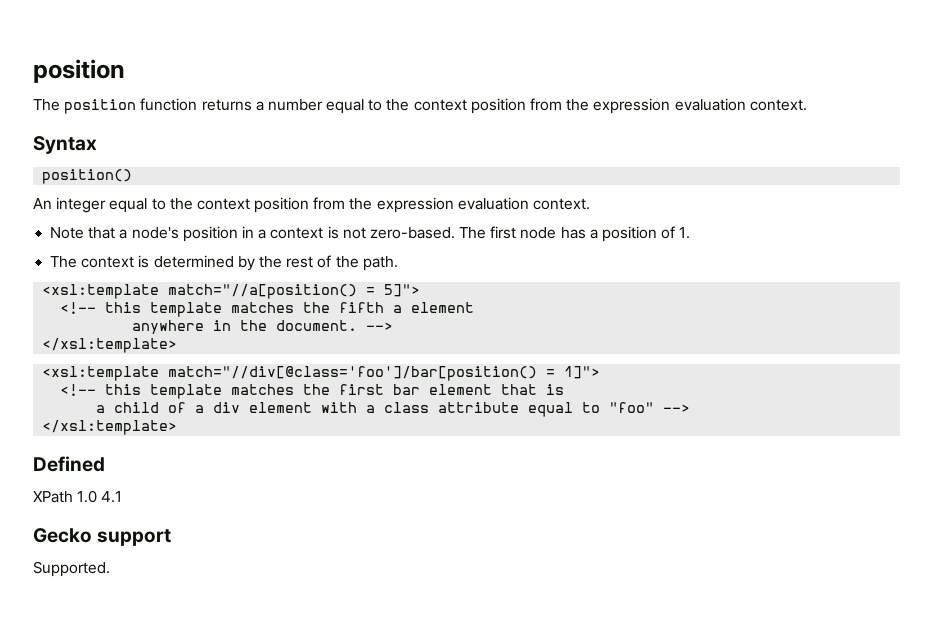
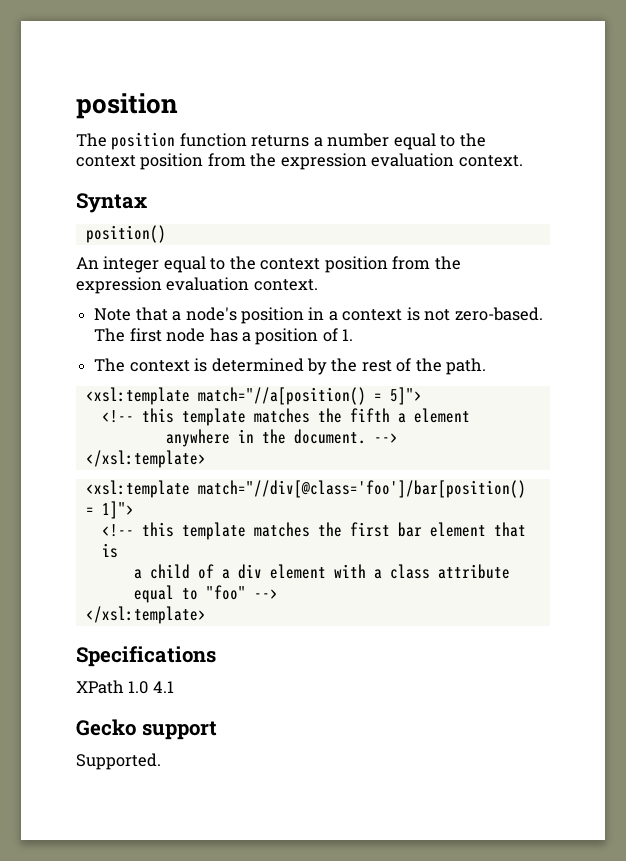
[33,456,105,472] Defined -> [76,646,216,667] Specifications

